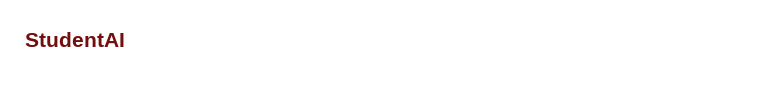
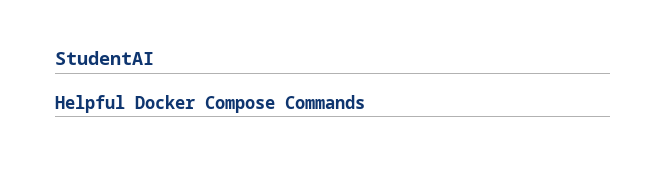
(125, 39) none -> [55,95,365,113] // Helpful Docker Compose Commands

